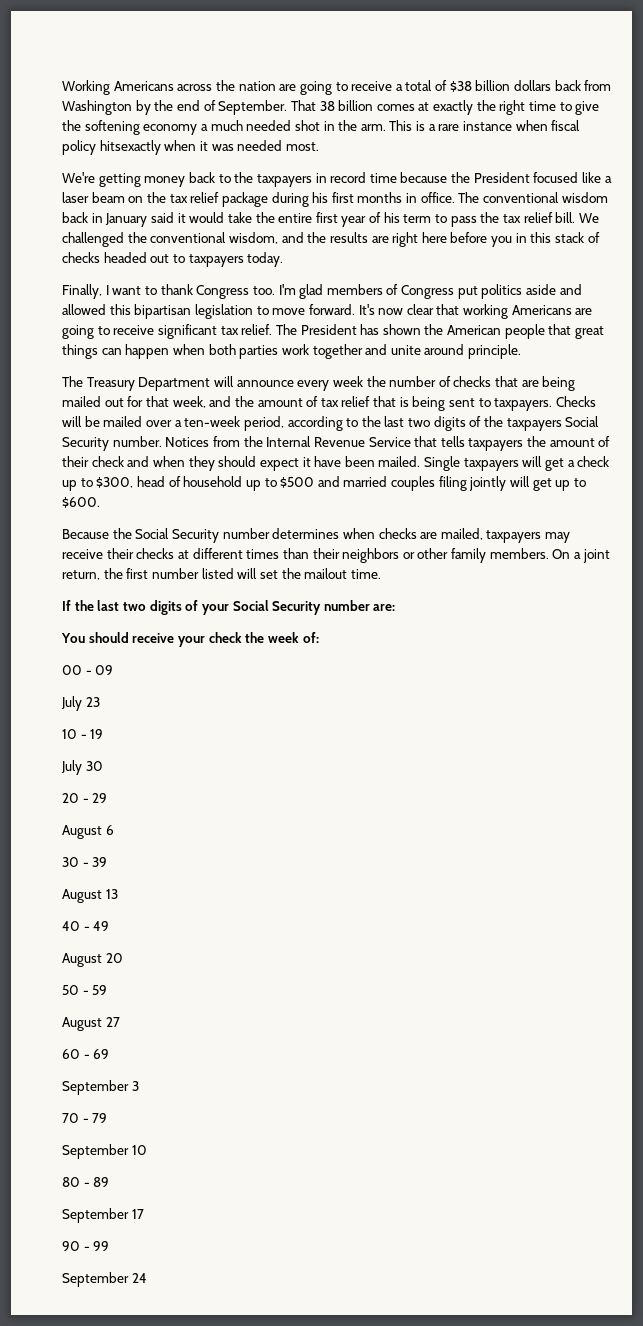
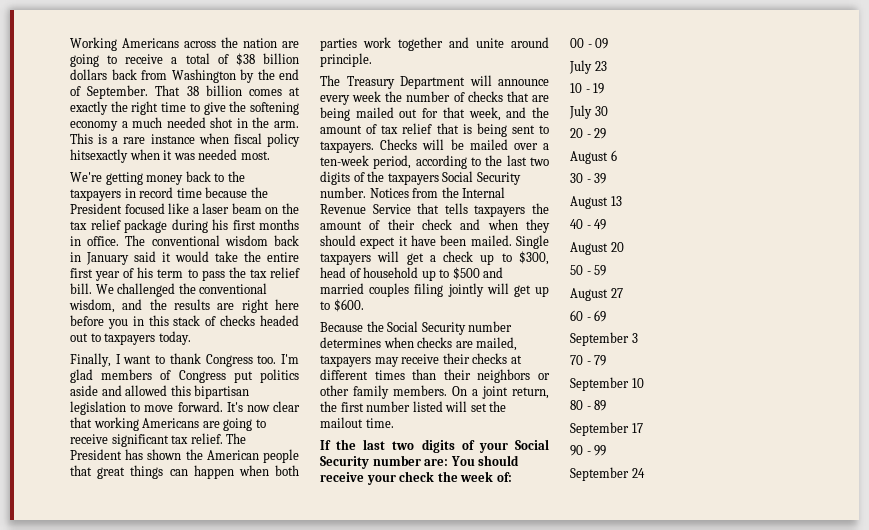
(396, 607) // -> (449, 462) none

